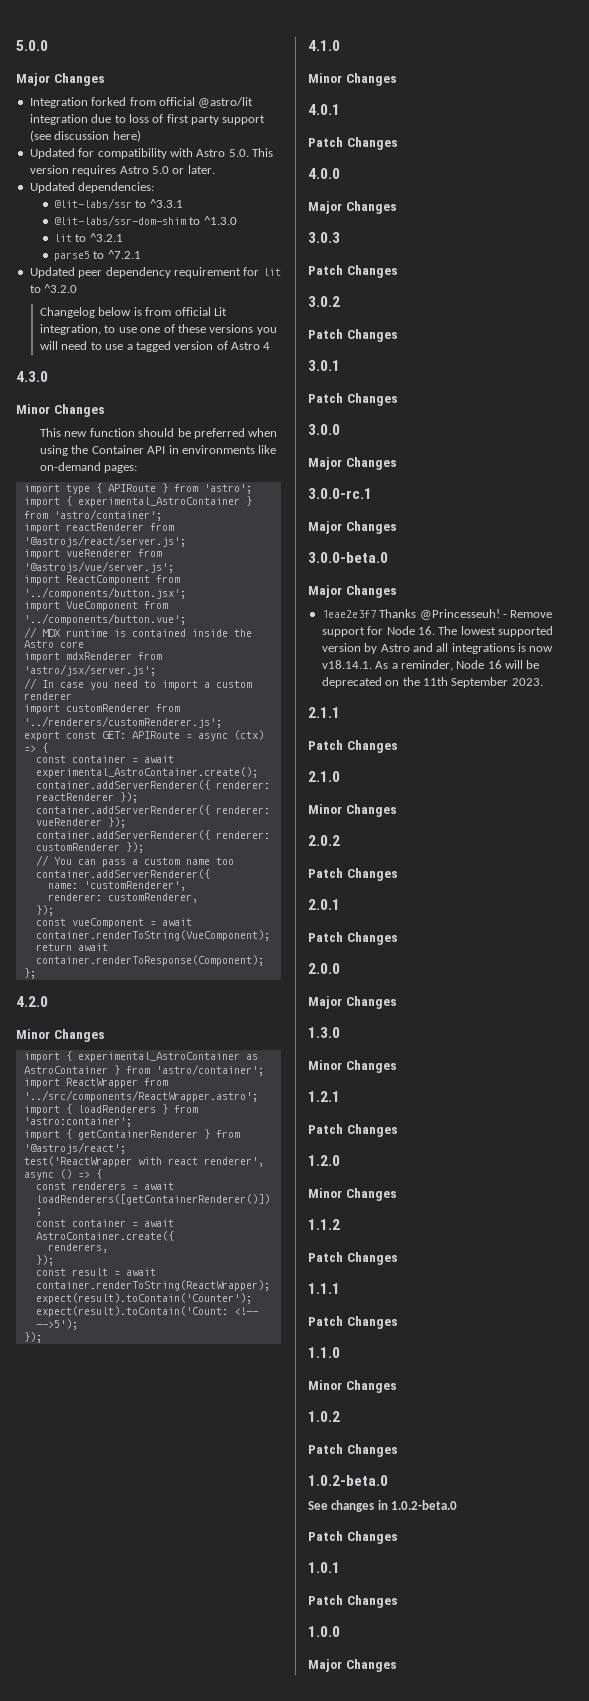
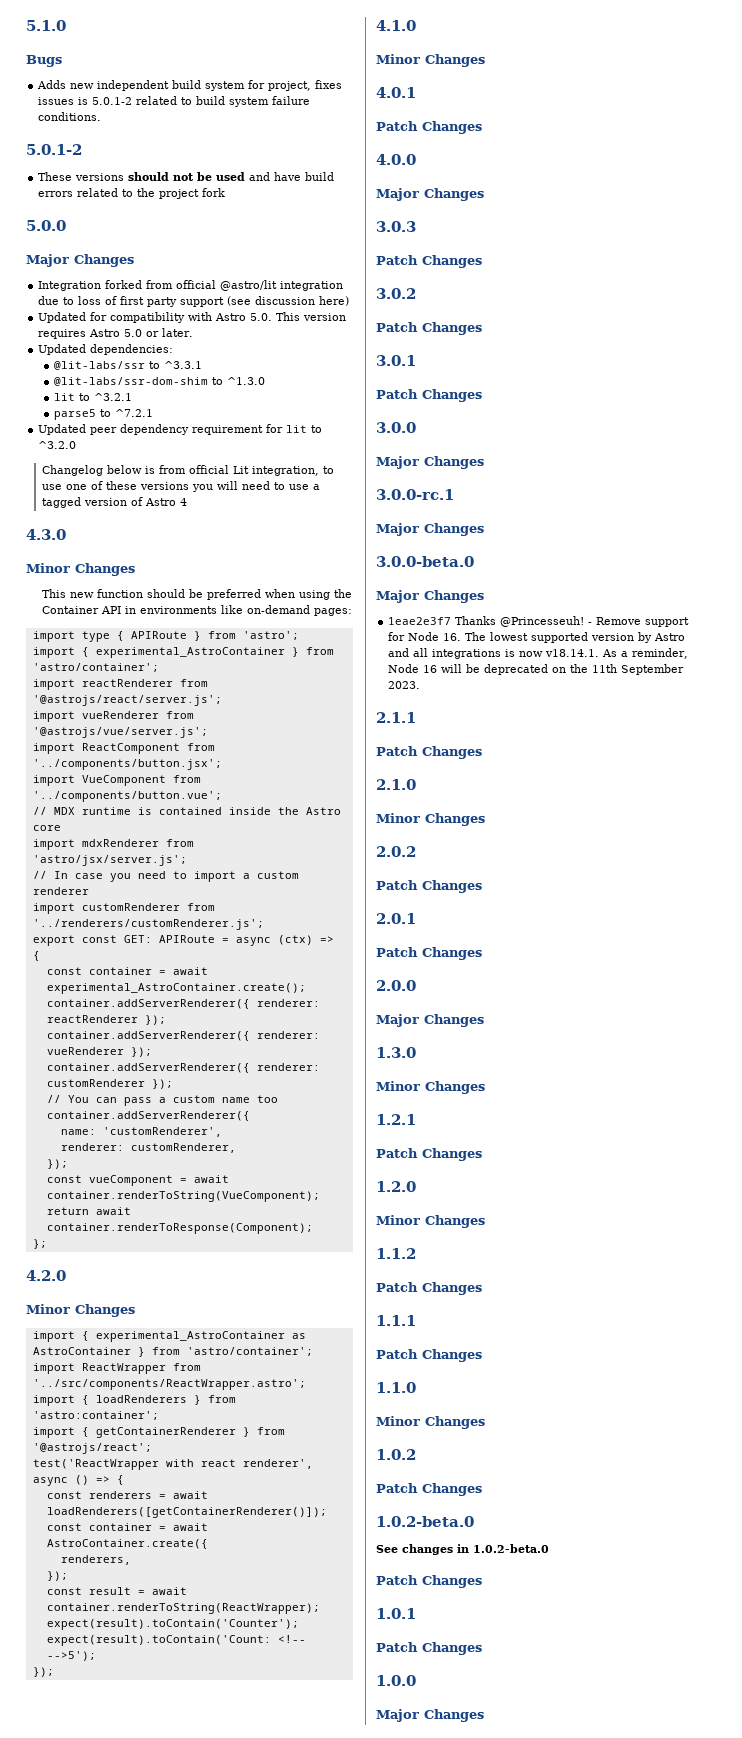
(16, 45) none -> [26,20,66,31] [26,55,62,67] [37,80,343,91] [38,96,311,107] [38,112,102,121] [26,144,82,155] [38,172,335,181] [38,188,226,199] 5.1.0 // Bugs // Adds new independent build system for project, fixes issues is 5.0.1-2 related to build system failure conditions. // 5.0.1-2 // These versions should not be used and have build errors related to the project fork //

